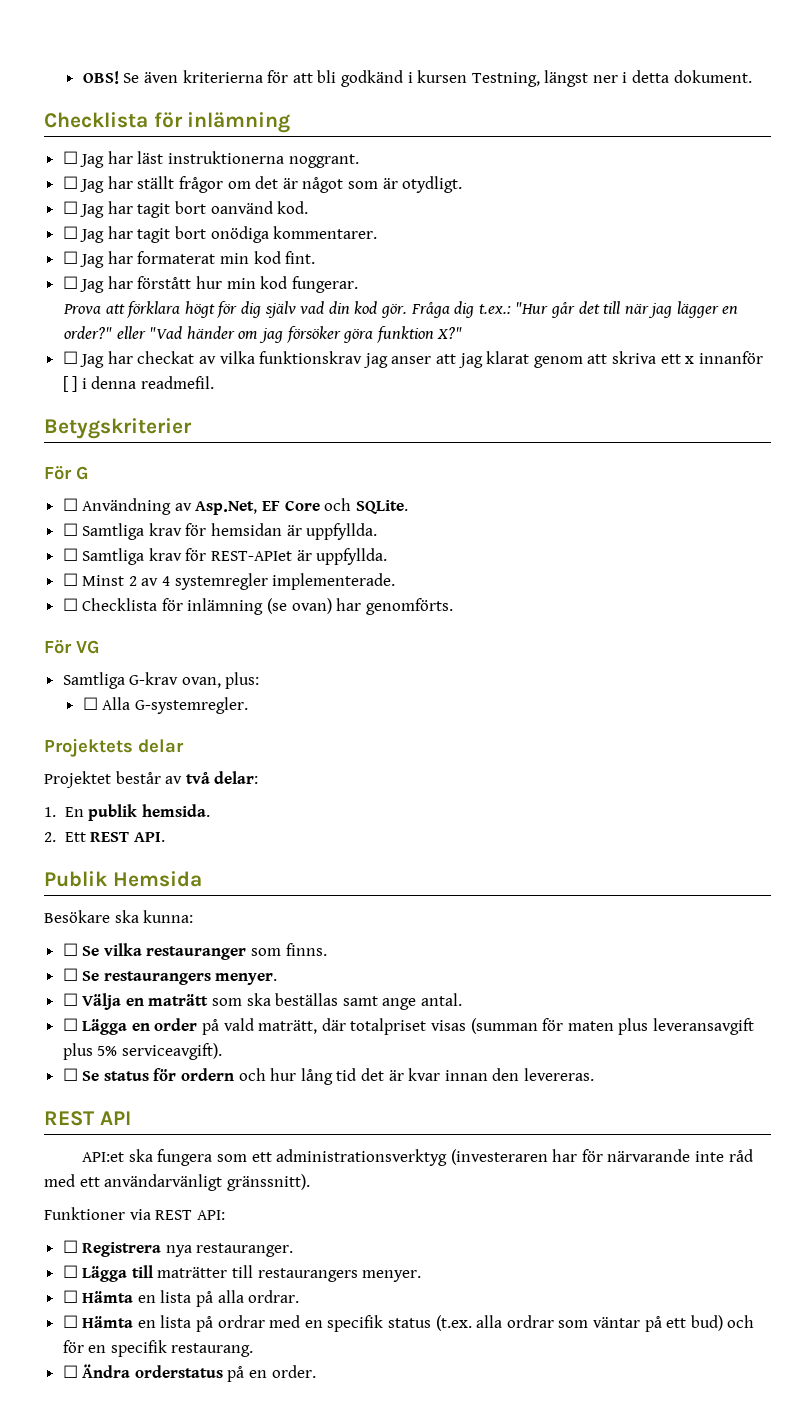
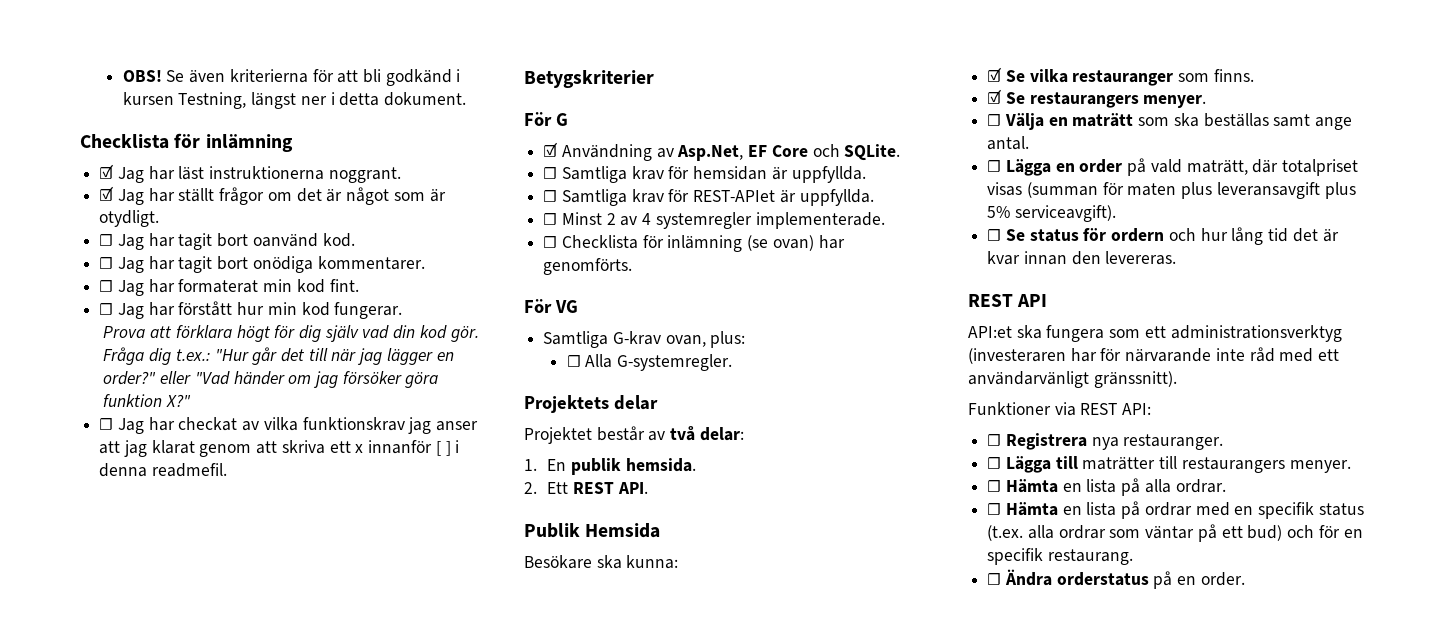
[62,151,78,164] ☐ -> [99,164,115,179] ☑
[62,176,78,189] ☐ -> [99,186,115,201] ☑
[62,498,78,511] ☐ -> [543,142,559,157] ☑
[62,943,78,956] ☐ -> [987,67,1003,82] ☑
[62,968,78,981] ☐ -> [987,89,1003,104] ☑

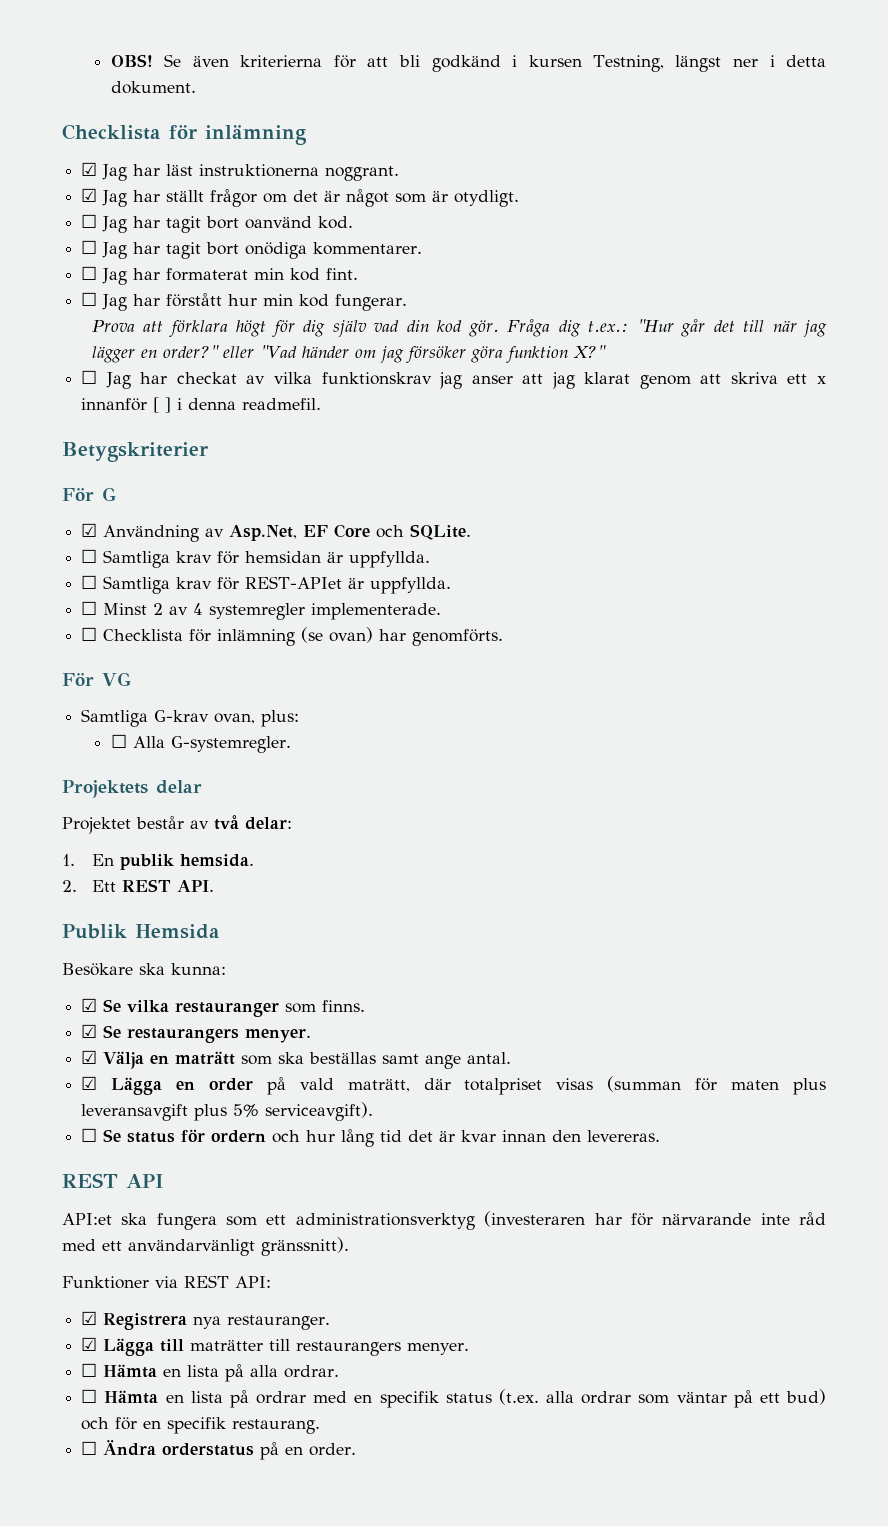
[987,114,1002,126] ☐ -> [81,1050,98,1064] ☑
[987,160,1002,172] ☐ -> [81,1076,98,1090] ☑
[987,434,1002,446] ☐ -> [81,1311,98,1325] ☑
[987,457,1002,469] ☐ -> [81,1337,98,1351] ☑

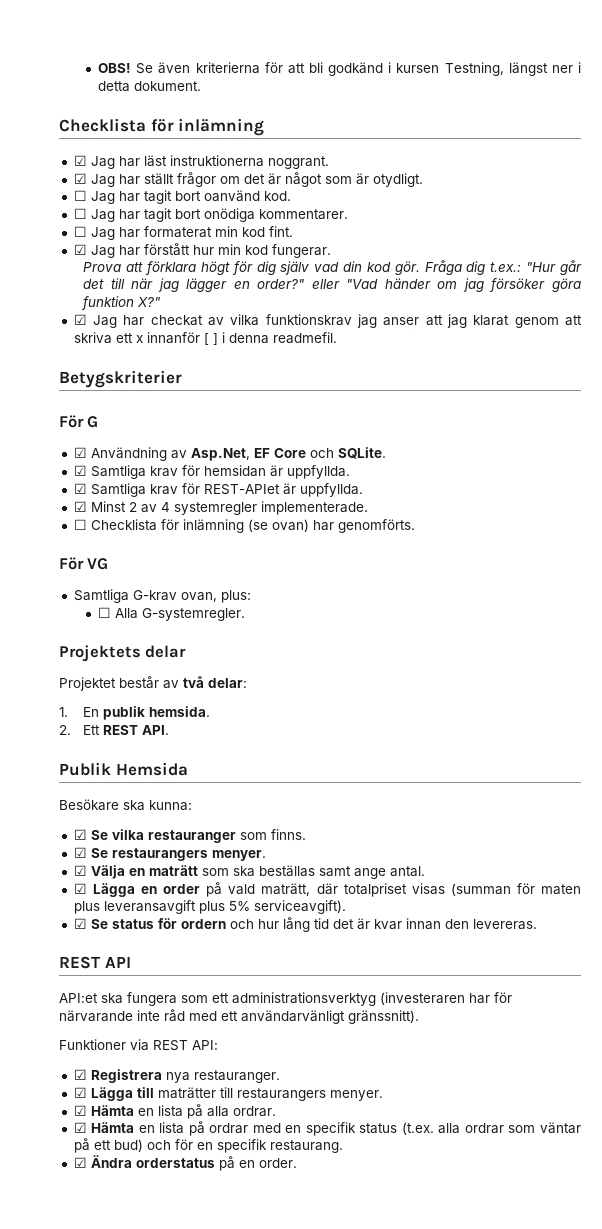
[81,292,98,306] ☐ -> [73,244,87,255] ☑
[81,370,98,384] ☐ -> [73,314,87,325] ☑
[81,549,98,563] ☐ -> [73,465,87,476] ☑
[81,575,98,589] ☐ -> [73,483,87,494] ☑
[81,601,98,615] ☐ -> [73,501,87,512] ☑
[81,1128,98,1142] ☐ -> [73,918,87,929] ☑
[81,1363,98,1377] ☐ -> [73,1105,87,1116] ☑
[81,1389,98,1403] ☐ -> [73,1122,87,1133] ☑
[81,1441,98,1455] ☐ -> [73,1157,87,1168] ☑

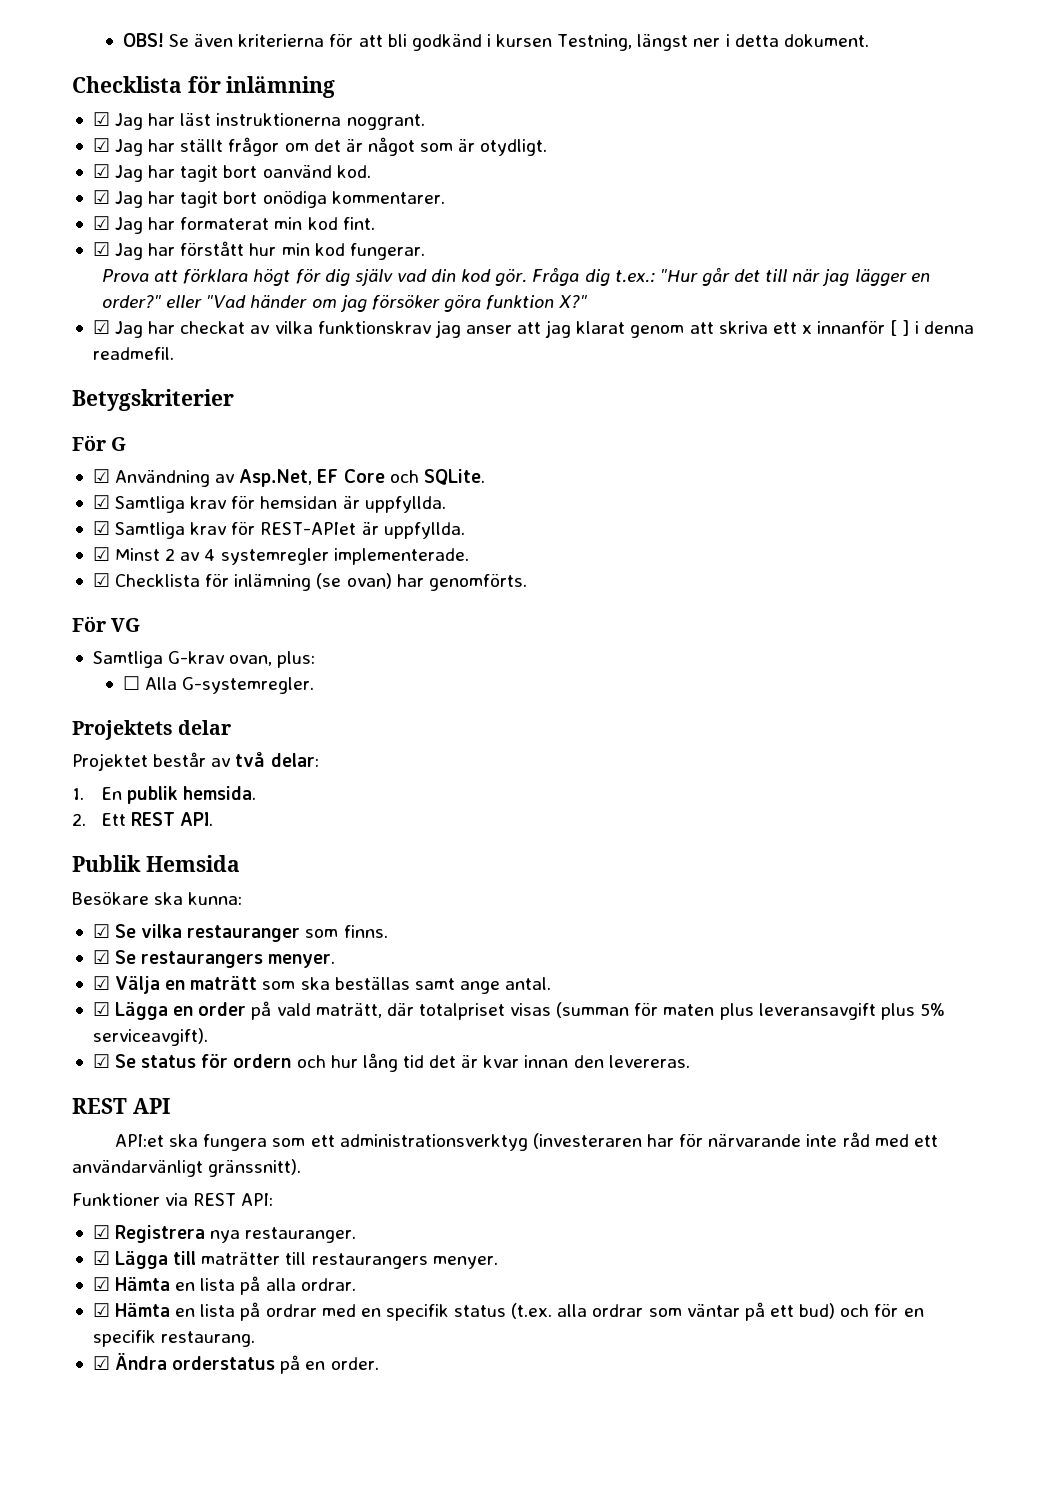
[73,190,87,201] ☐ -> [92,164,110,178] ☑
[73,208,87,219] ☐ -> [92,190,110,204] ☑
[73,226,87,237] ☐ -> [92,216,110,230] ☑
[73,519,87,530] ☐ -> [92,573,110,587] ☑

